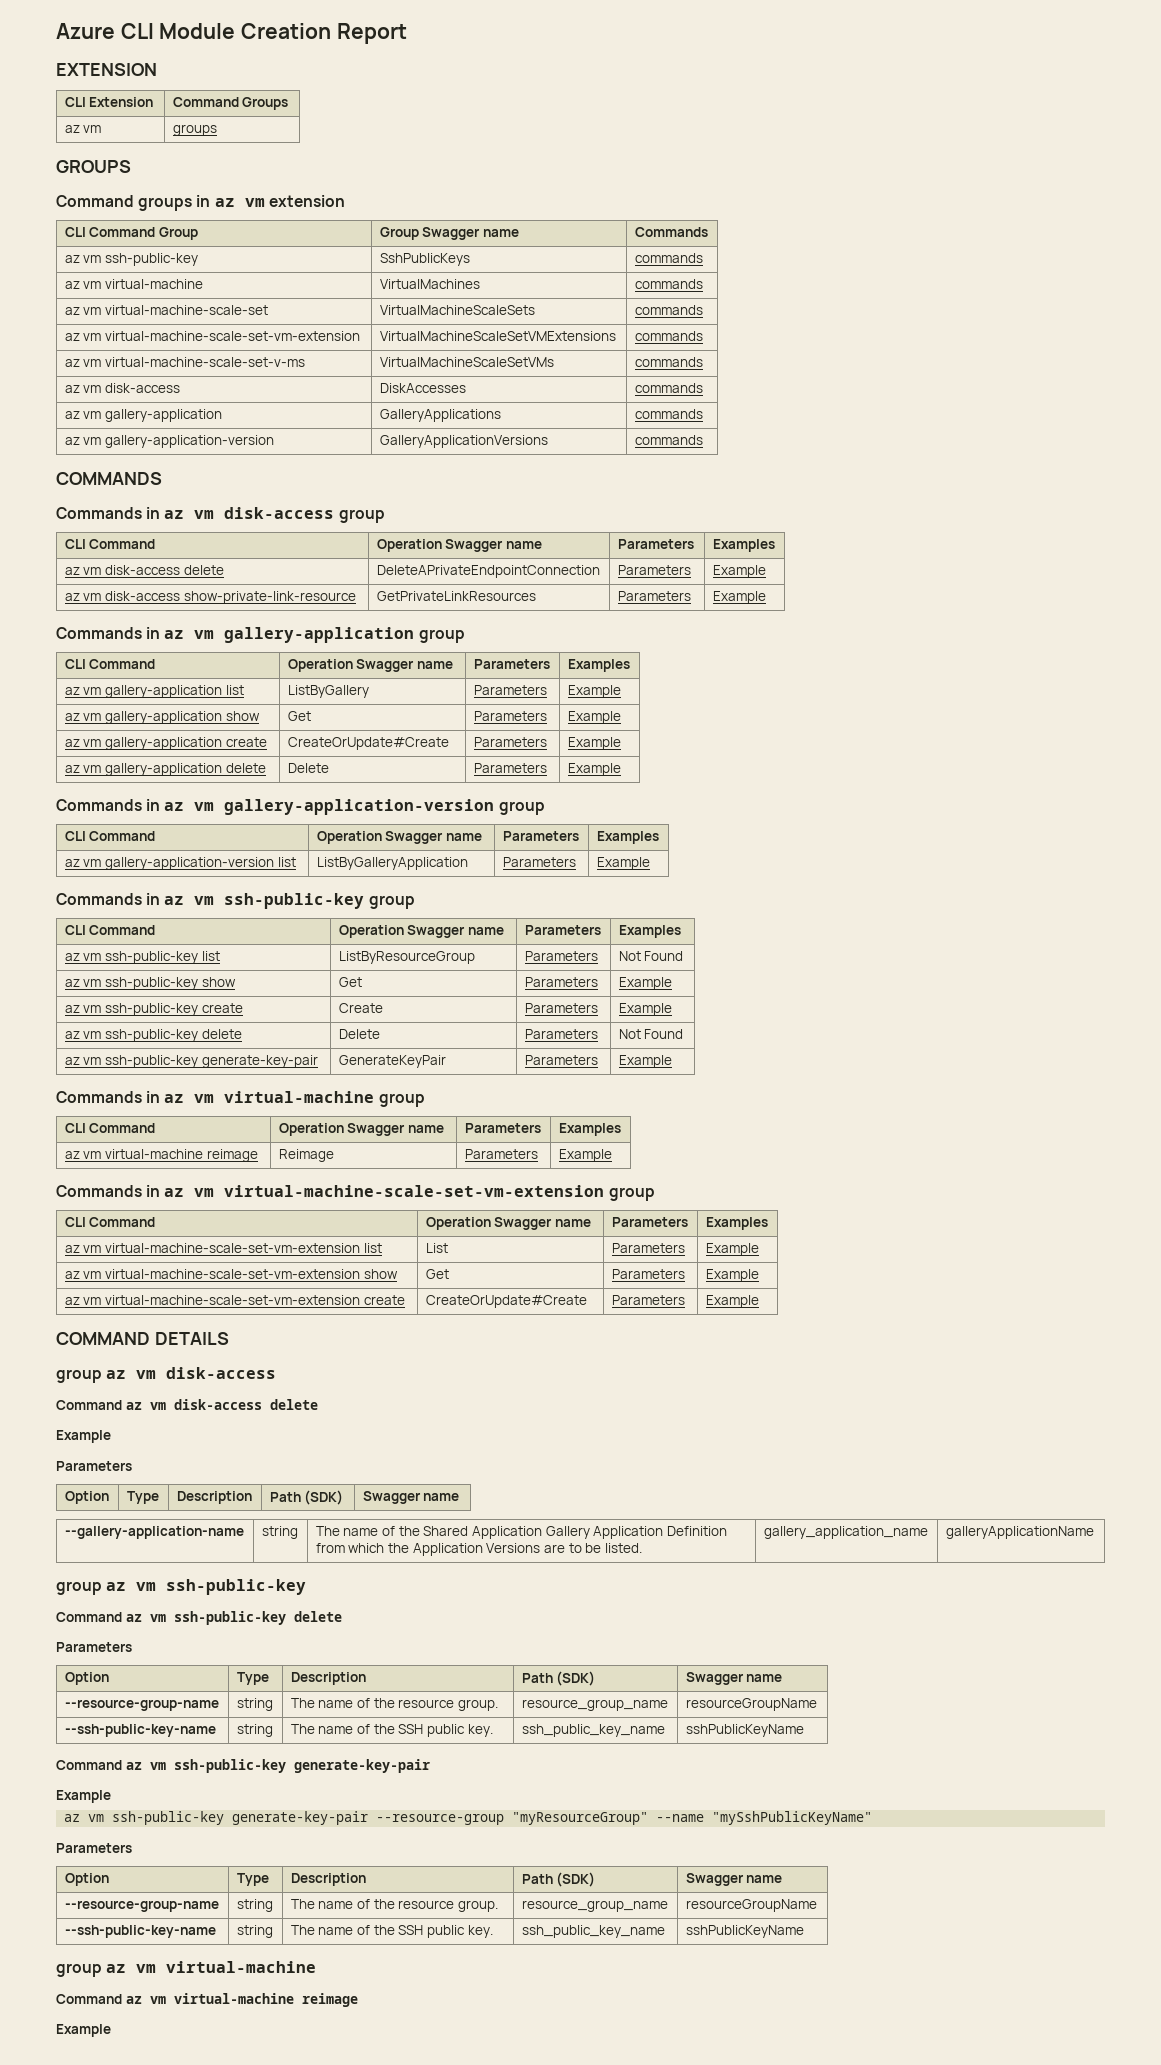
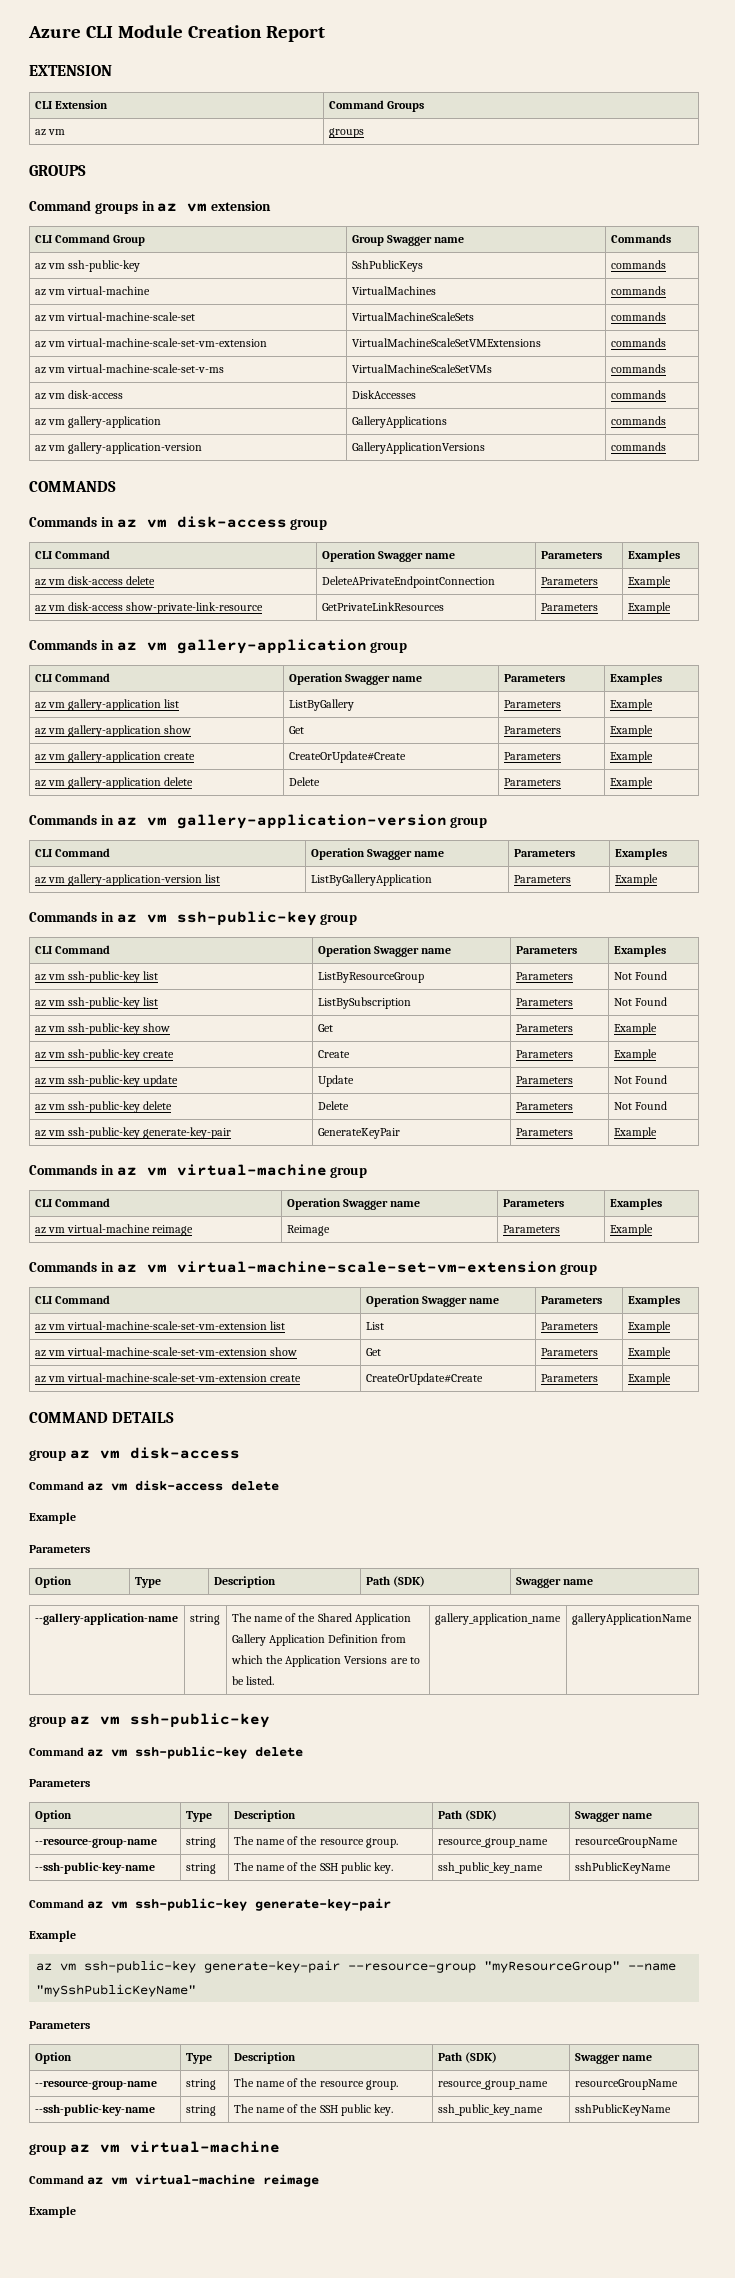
(684, 956) none -> [34,997,159,1009] [317,997,411,1009] [515,998,573,1006] [613,997,667,1006] // az vm ssh-public-key list | ListBySubscription | Parameters | Not Found
(672, 1009) none -> [34,1075,179,1087] [317,1075,354,1087] [515,1076,573,1084] [613,1075,667,1084] // az vm ssh-public-key update | Update | Parameters | Not Found

